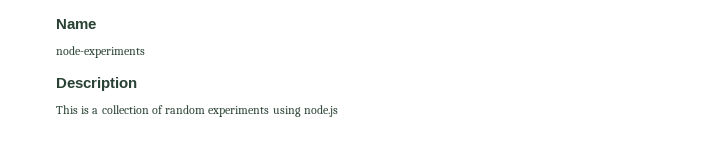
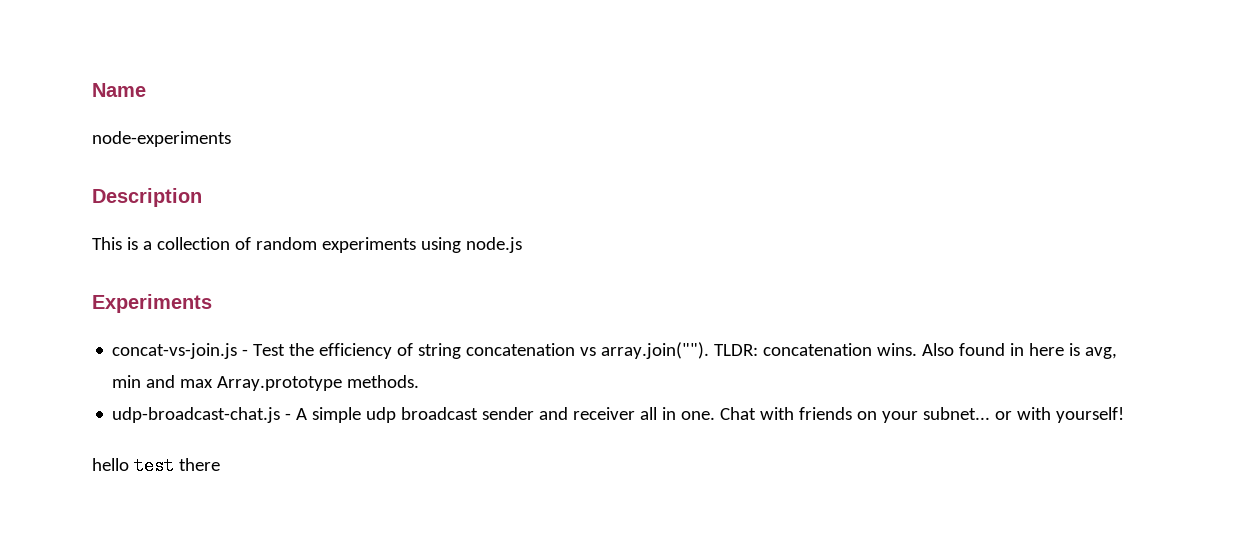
(338, 111) none -> [92,294,212,313] [112,342,1118,359] [112,375,420,391] [112,407,1125,423] [92,457,220,475] // Experiments // concat-vs-join.js - Test the efficiency of string concatenation vs array.join(""). TLDR: concatenation wins. Also found in here is avg, min and max Array.prototype methods. // udp-broadcast-chat.js - A simple udp broadcast sender and receiver all in one. Chat with friends on your subnet... or with yourself! // hello test there

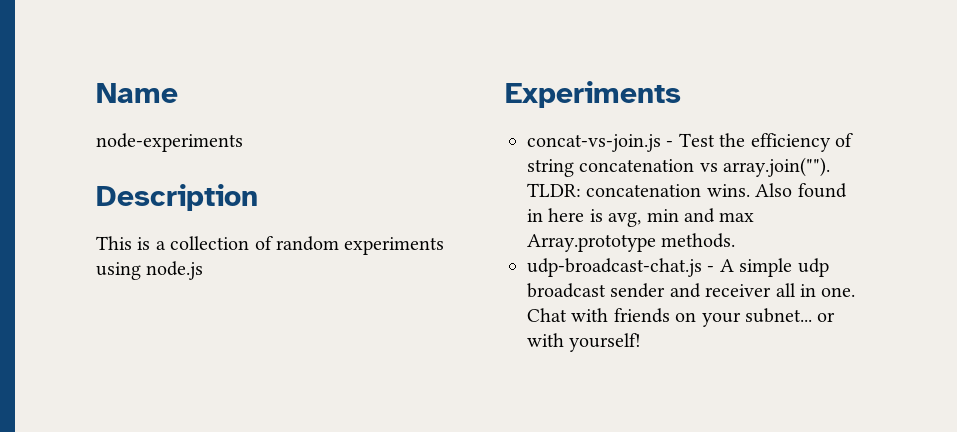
[92,457,220,475] // hello test there -> (642, 342) none

